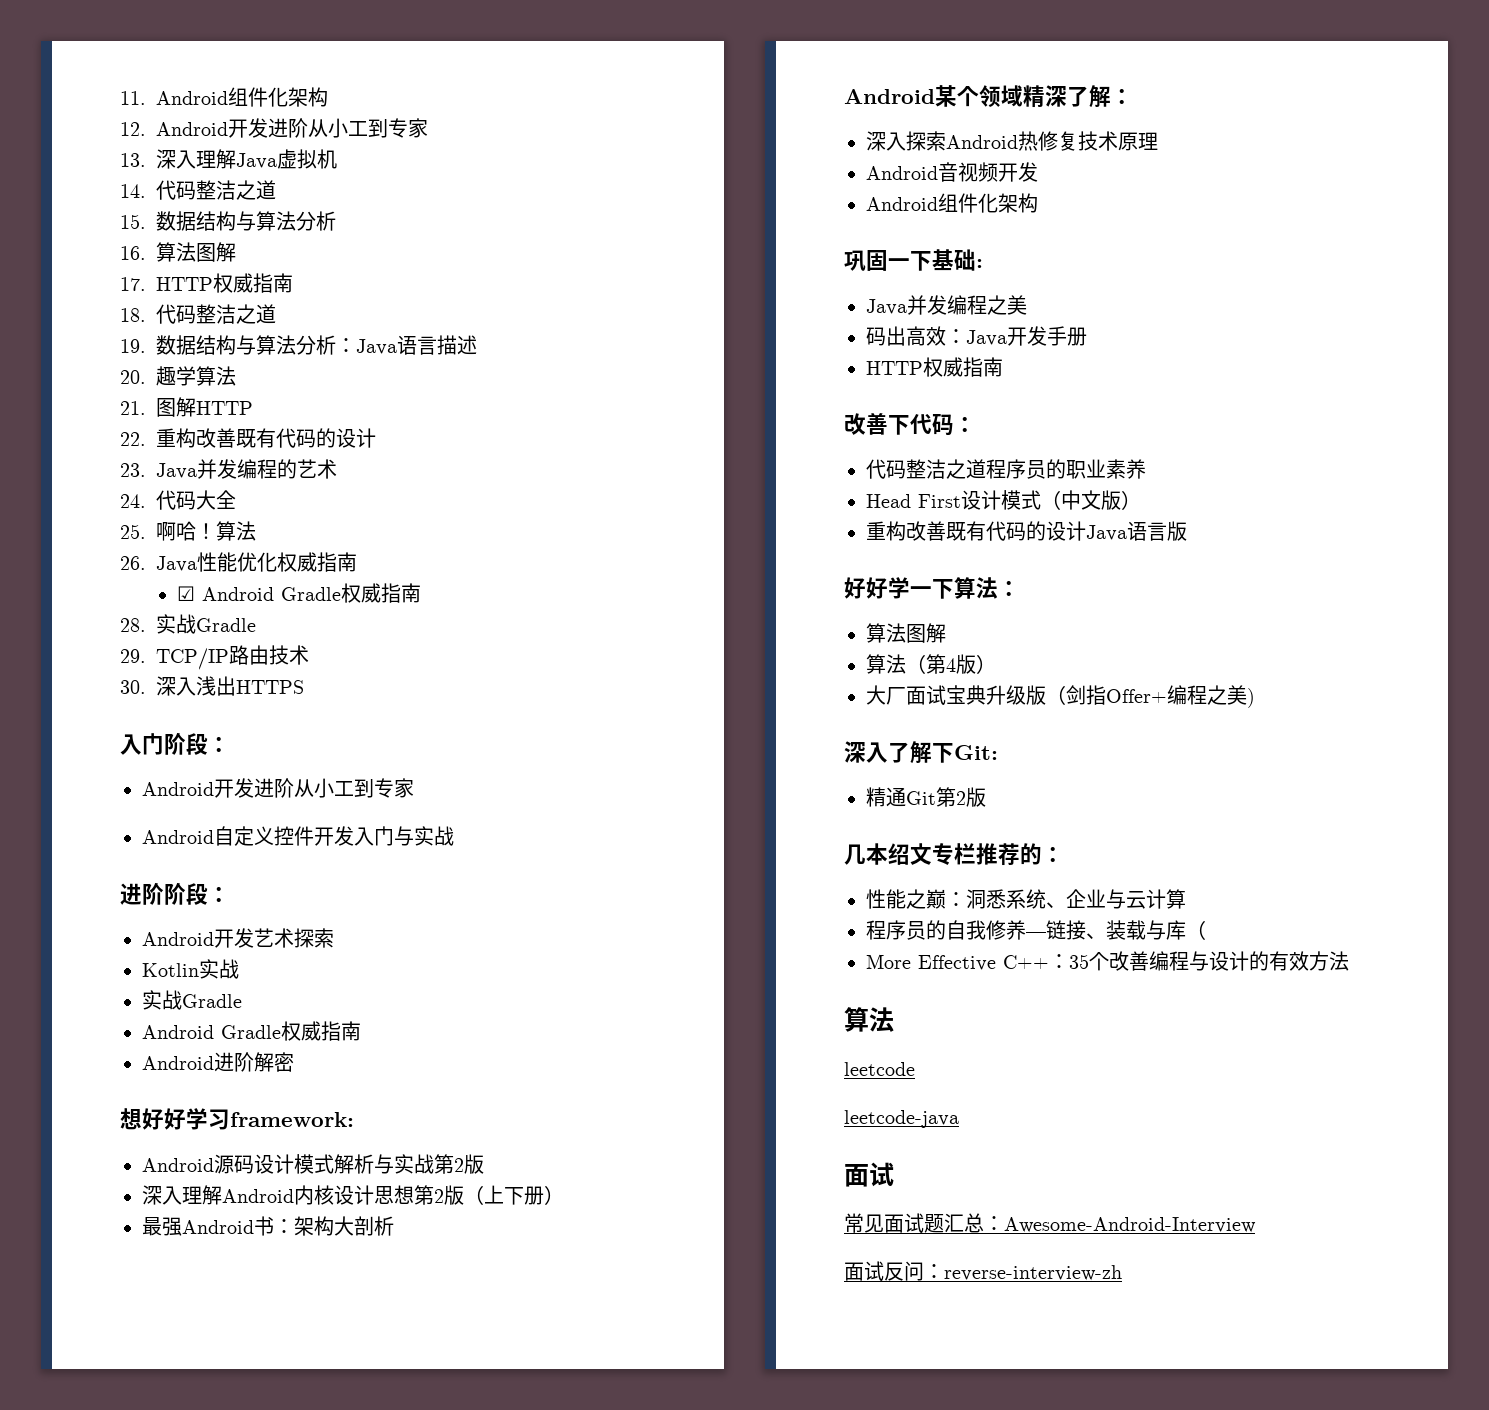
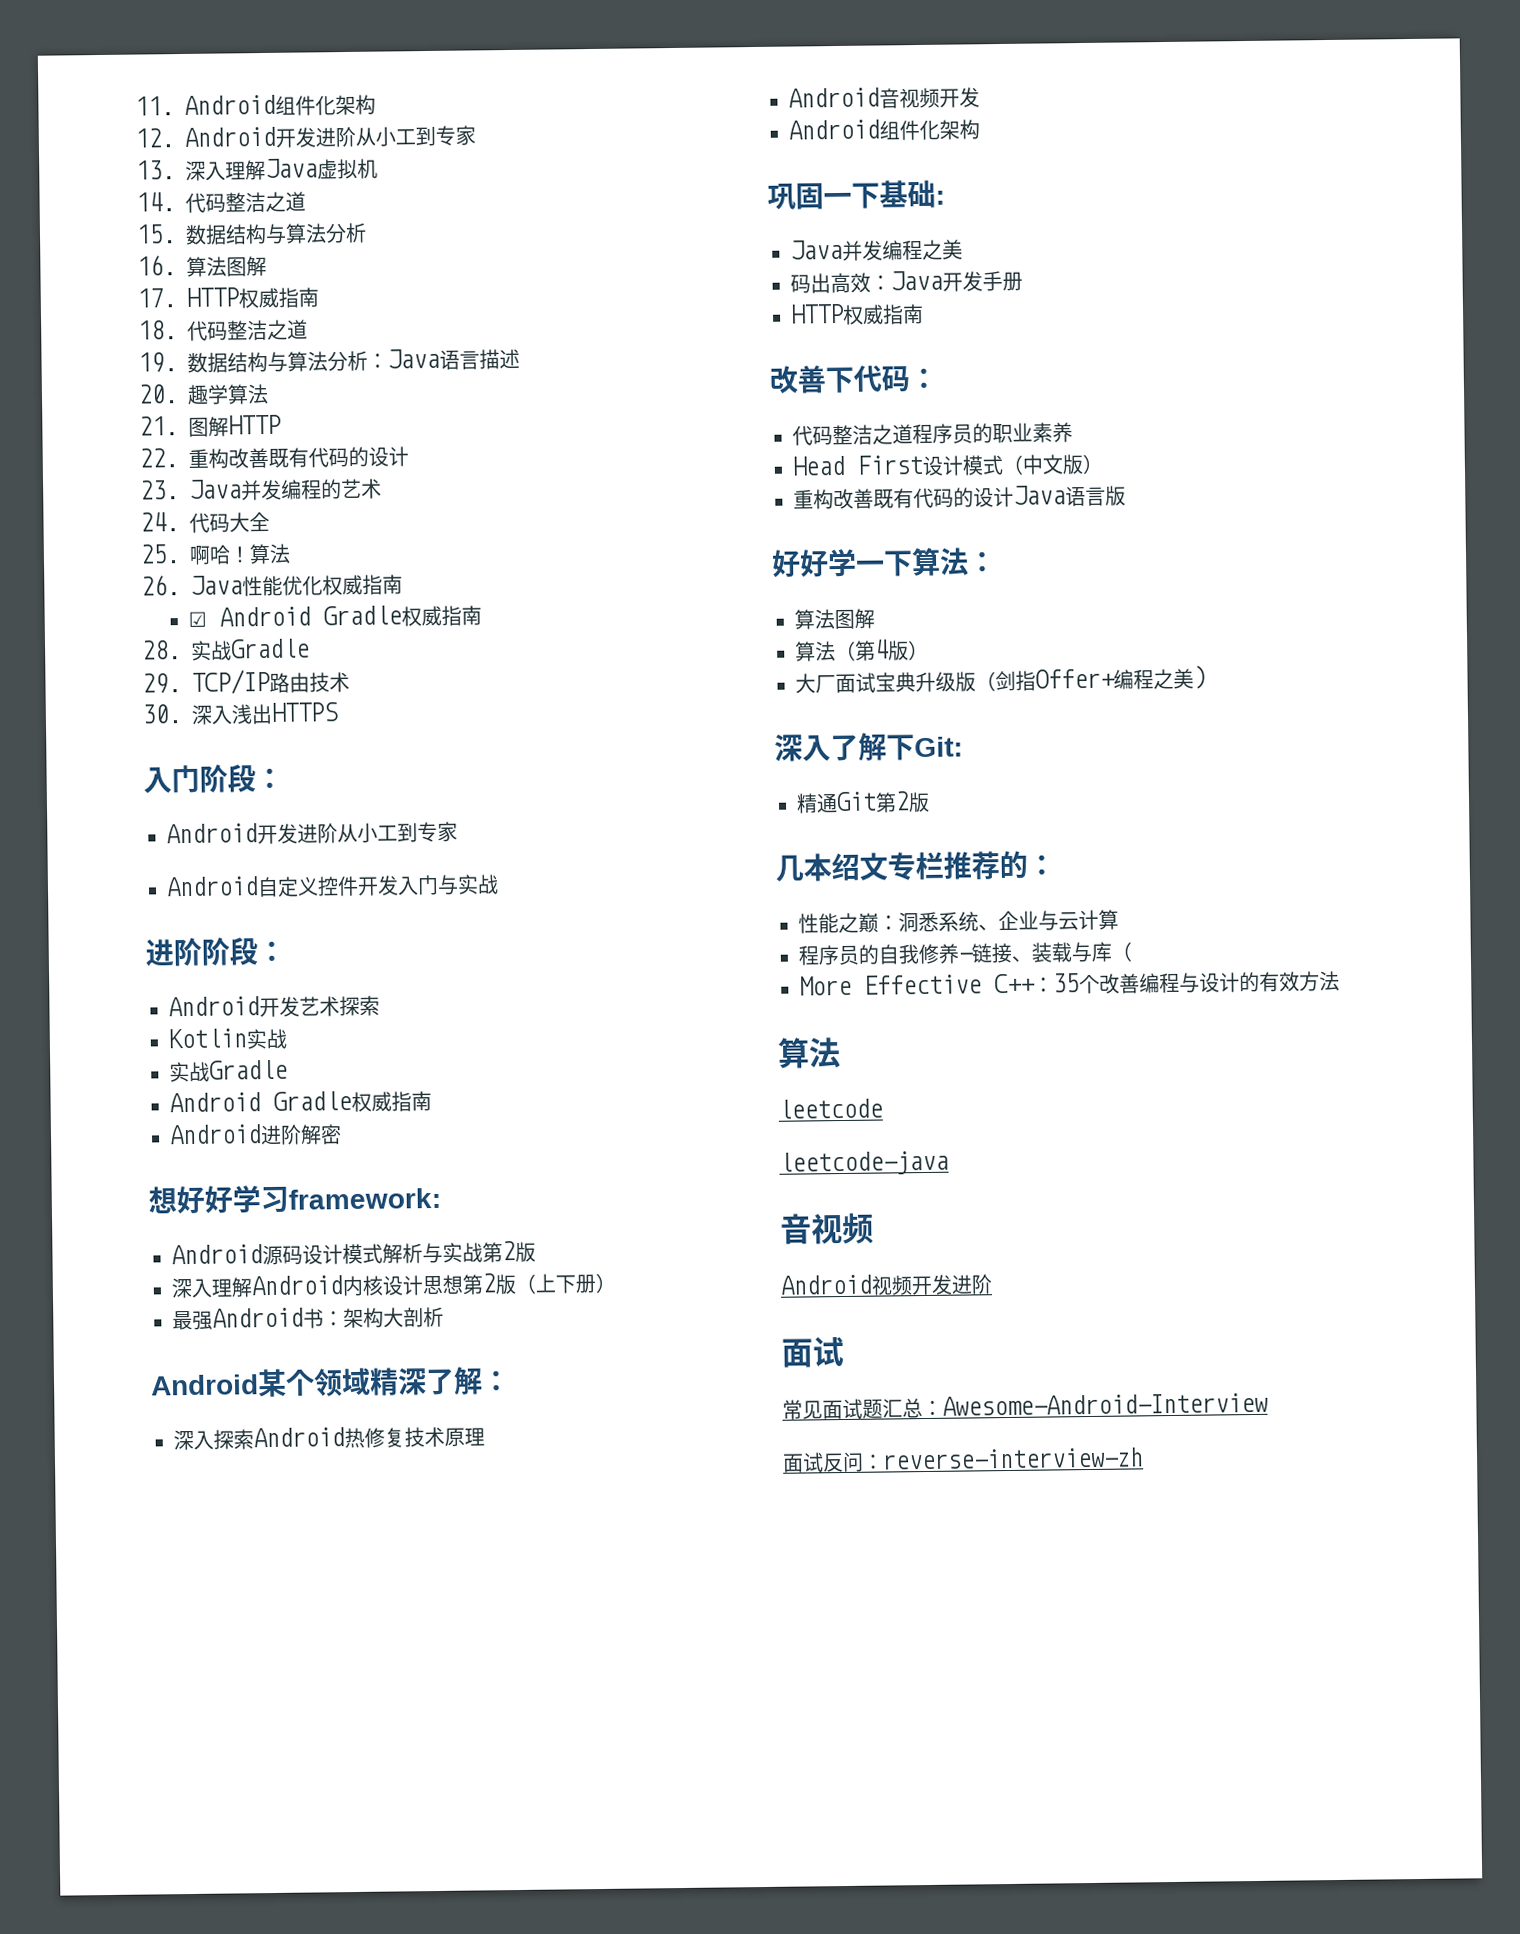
(959, 1119) none -> [780,1212,874,1245] [780,1274,993,1296] // 音视频 // Android视频开发进阶

